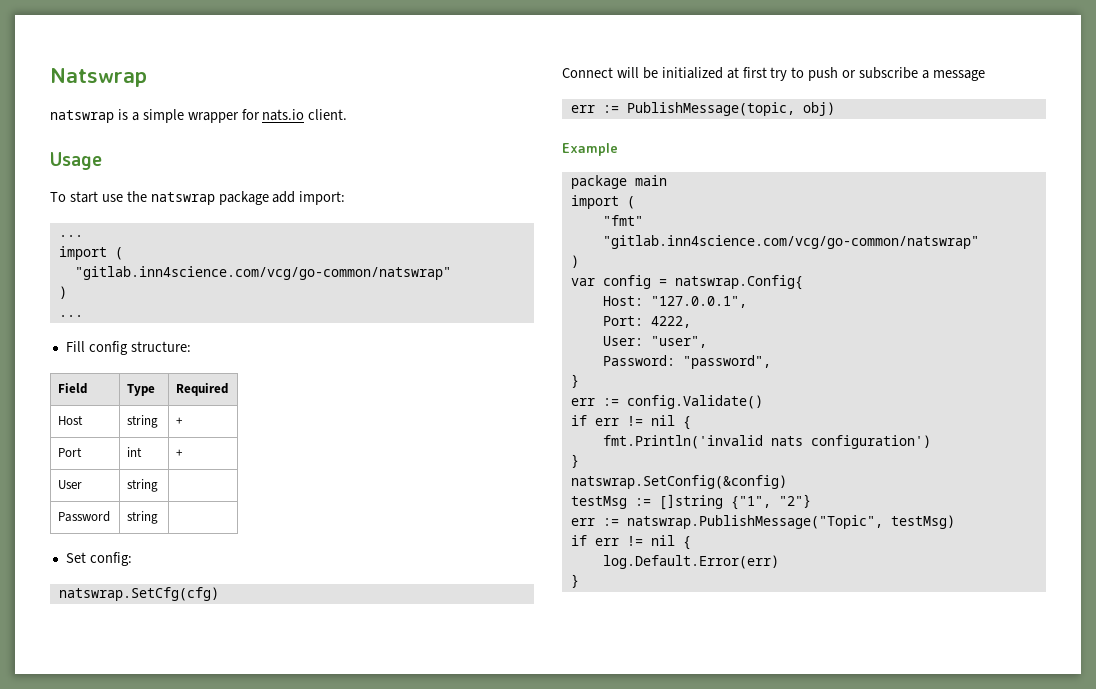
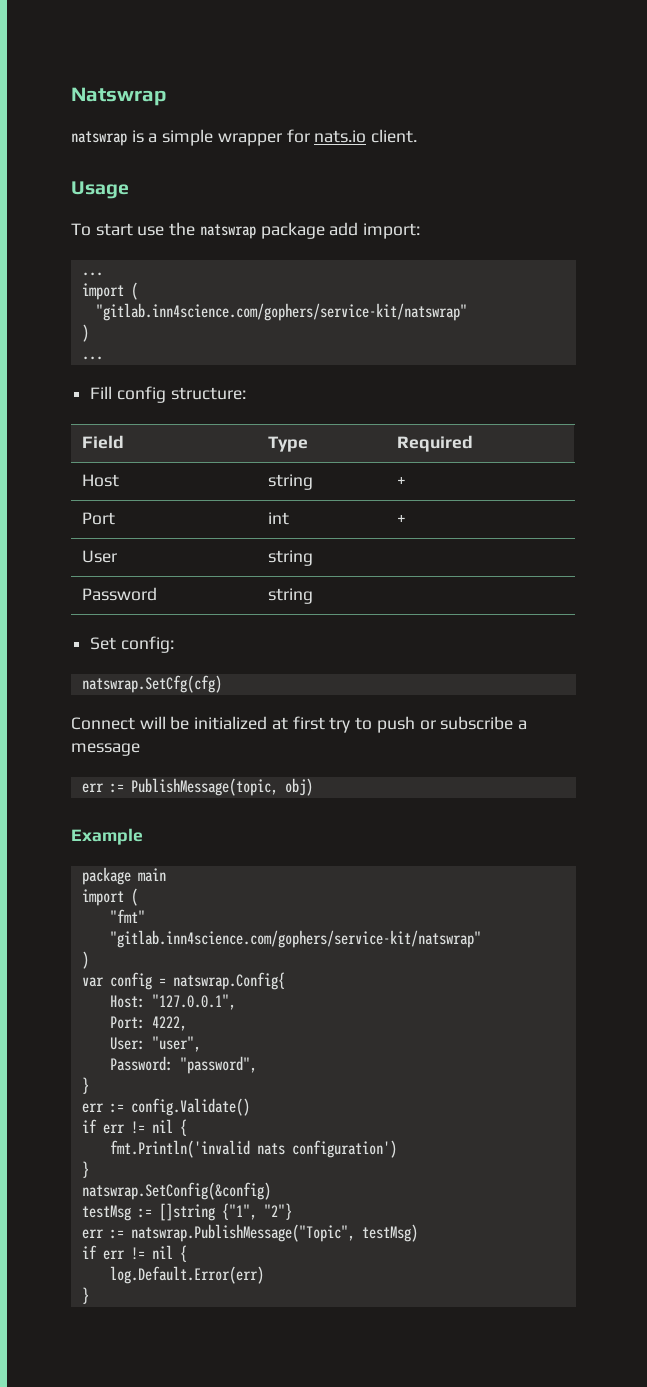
[74,266,451,280] "gitlab.inn4science.com/vcg/go-common/natswrap" -> [95,303,467,321] "gitlab.inn4science.com/gophers/service-kit/natswrap"
[602,235,979,249] "gitlab.inn4science.com/vcg/go-common/natswrap" -> [109,930,481,948] "gitlab.inn4science.com/gophers/service-kit/natswrap"

